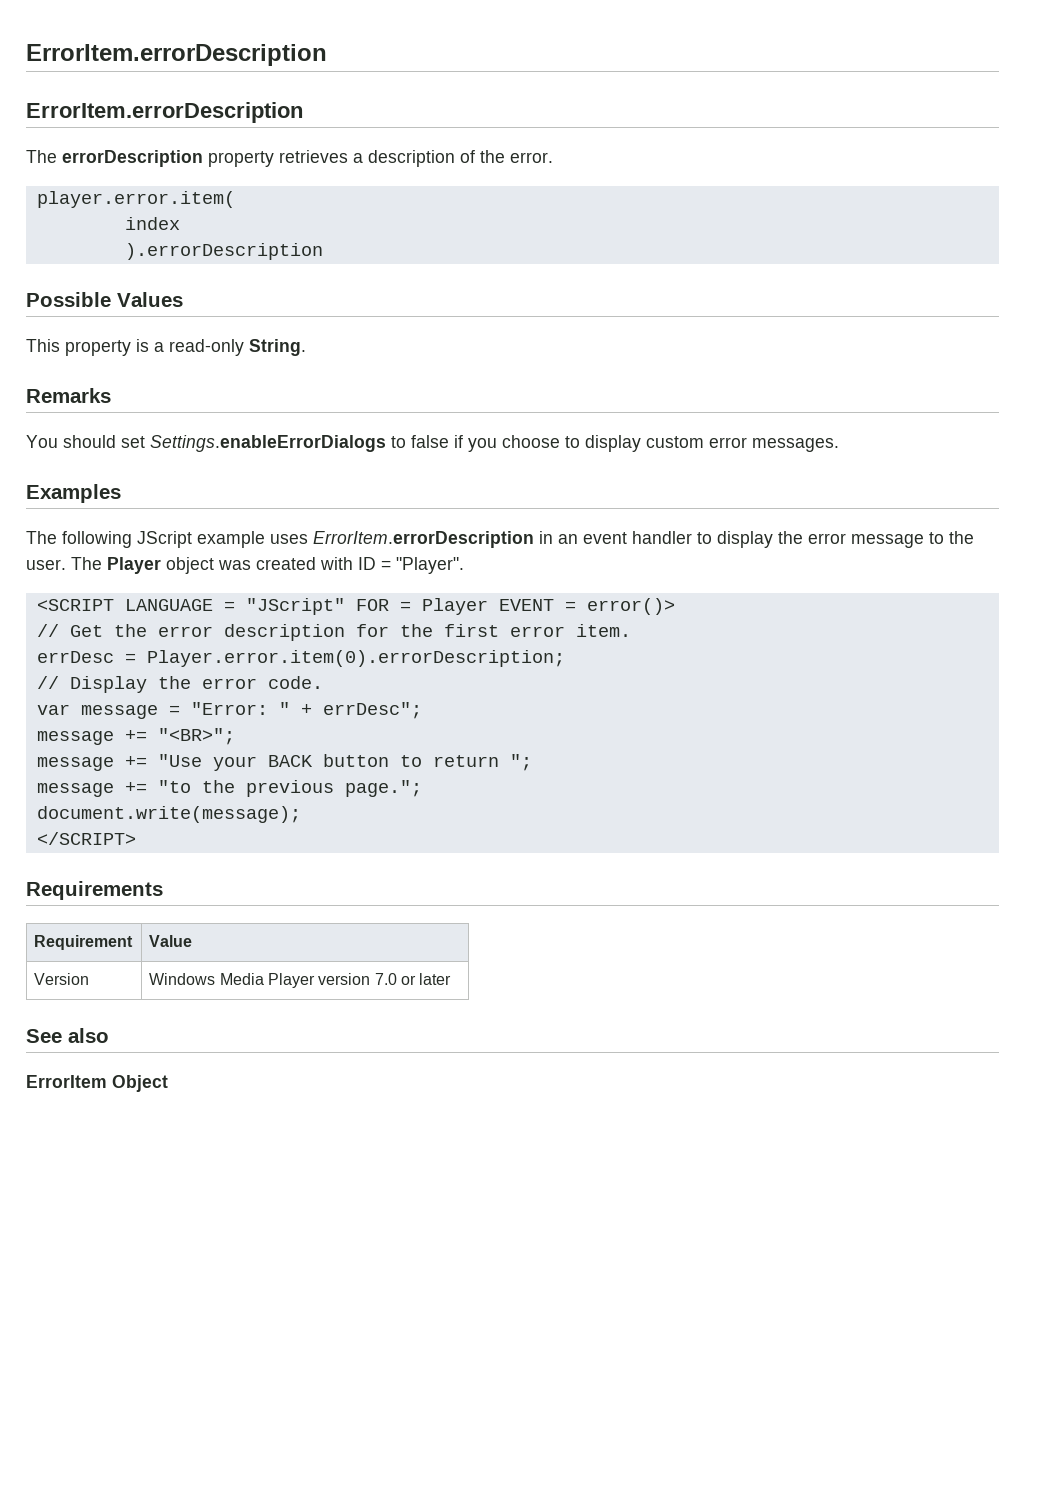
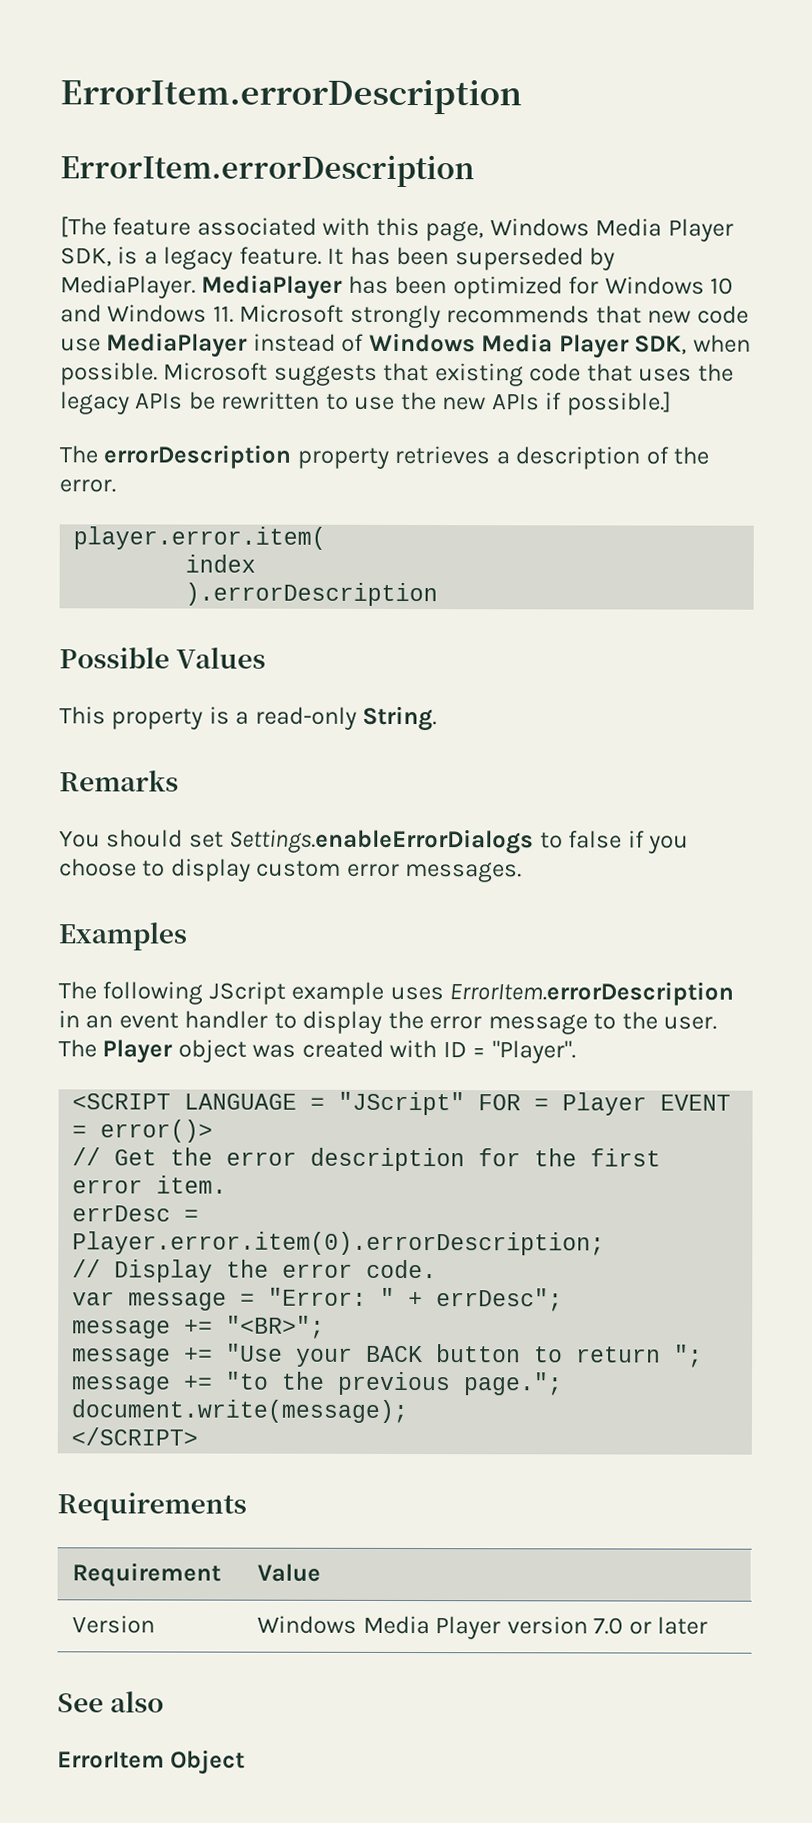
(303, 112) none -> [60,216,734,242] [60,246,616,271] [60,274,734,300] [60,304,749,329] [60,332,751,359] [60,362,734,387] [60,391,672,416] // [The feature associated with this page, Windows Media Player SDK, is a legacy feature. It has been superseded by MediaPlayer. MediaPlayer has been optimized for Windows 10 and Windows 11. Microsoft strongly recommends that new code use MediaPlayer instead of Windows Media Player SDK, when possible. Microsoft suggests that existing code that uses the legacy APIs be rewritten to use the new APIs if possible.]

